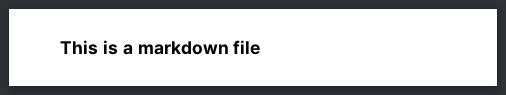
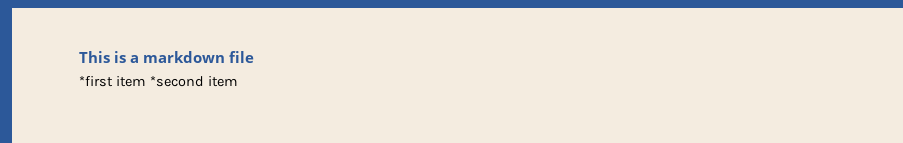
(261, 47) none -> [79,76,238,87] // *first item *second item

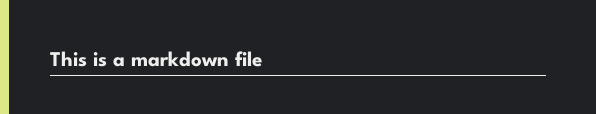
[79,76,238,87] // *first item *second item -> (262, 59) none

